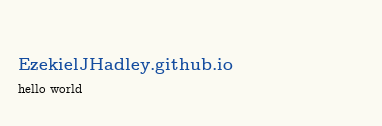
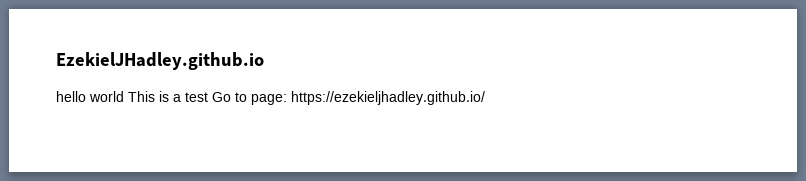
(82, 88) none -> [128,91,485,105] This is a test Go to page: https://ezekieljhadley.github.io/

